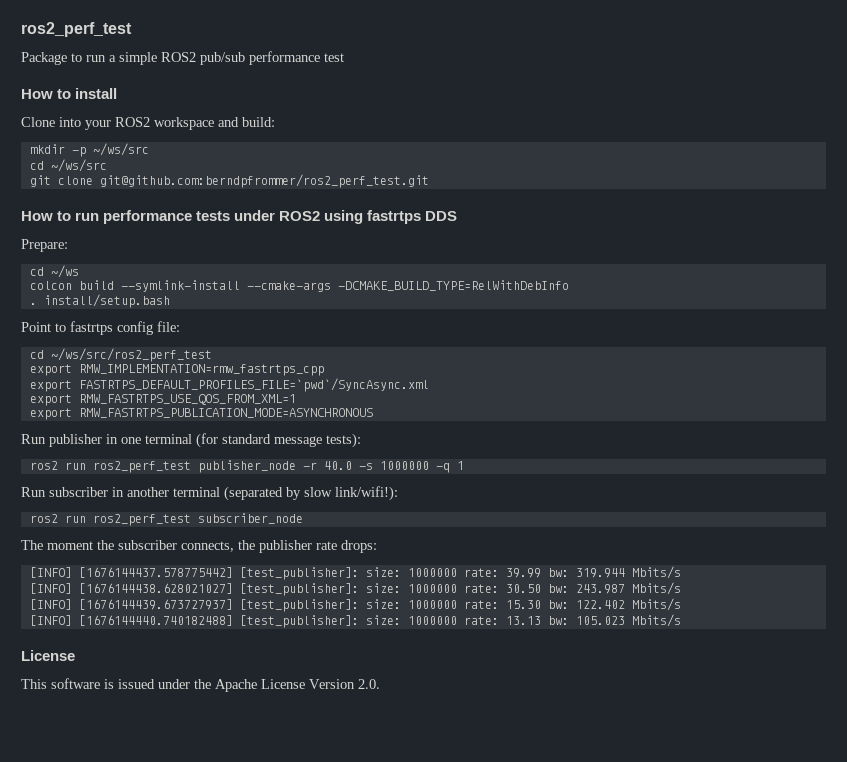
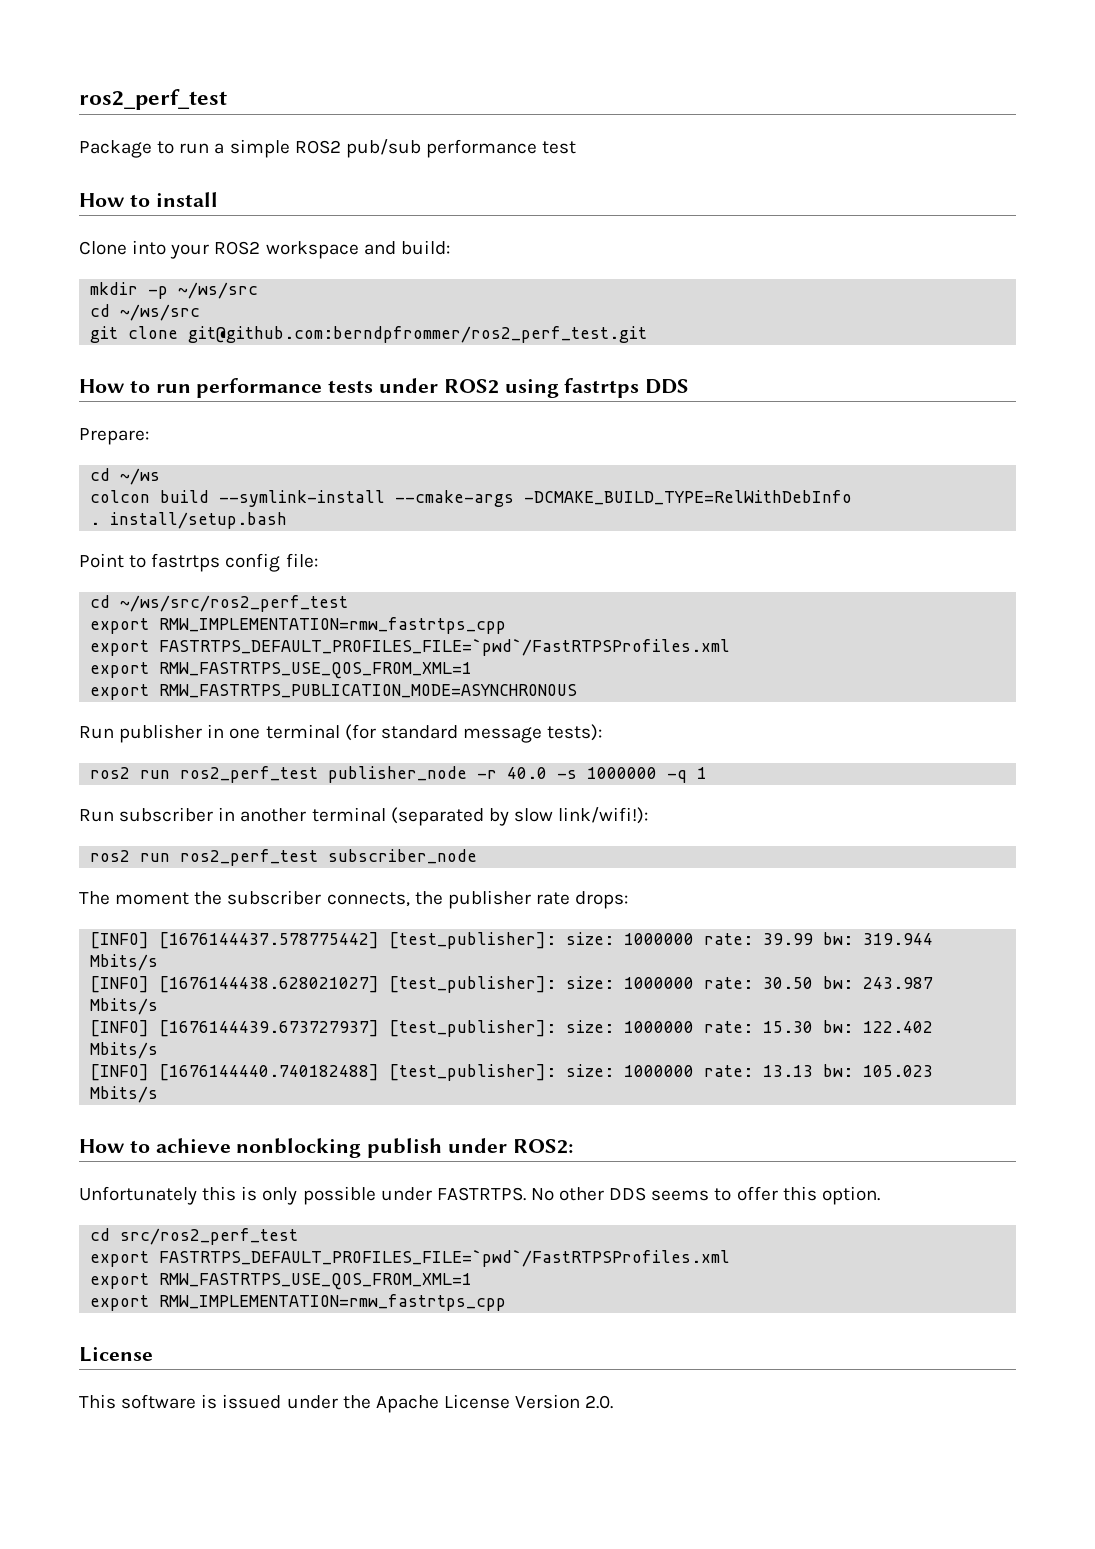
[78,378,429,392] FASTRTPS_DEFAULT_PROFILES_FILE=`pwd`/SyncAsync.xml -> [159,639,731,656] FASTRTPS_DEFAULT_PROFILES_FILE=`pwd`/FastRTPSProfiles.xml
(681, 620) none -> [79,1138,573,1158] [79,1186,880,1205] [90,1228,299,1245] [90,1250,731,1267] [90,1273,473,1290] [90,1294,507,1311] // How to achieve nonblocking publish under ROS2: // Unfortunately this is only possible under FASTRTPS. No other DDS seems to offer this option. // cd src/ros2_perf_test // export FASTRTPS_DEFAULT_PROFILES_FILE=`pwd`/FastRTPSProfiles.xml // export RMW_FASTRTPS_USE_QOS_FROM_XML=1 // export RMW_IMPLEMENTATION=rmw_fastrtps_cpp

